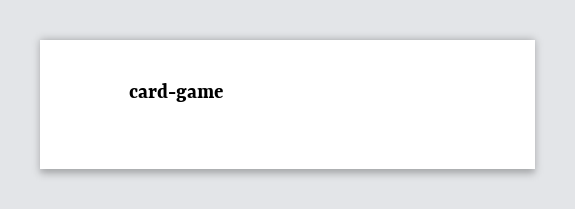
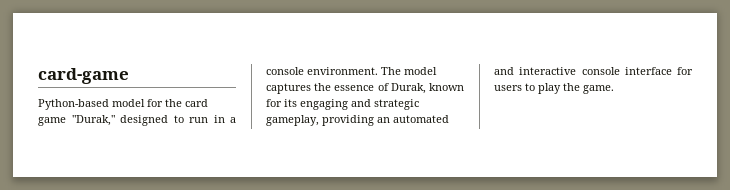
(223, 92) none -> [38,99,208,110] [38,115,236,126] [266,67,437,75] [266,83,464,94] [266,99,419,110] [266,115,449,126] [494,67,693,75] [494,83,614,94] // Python-based model for the card game "Durak," designed to run in a console environment. The model captures the essence of Durak, known for its engaging and strategic gameplay, providing an automated and interactive console interface for users to play the game.

